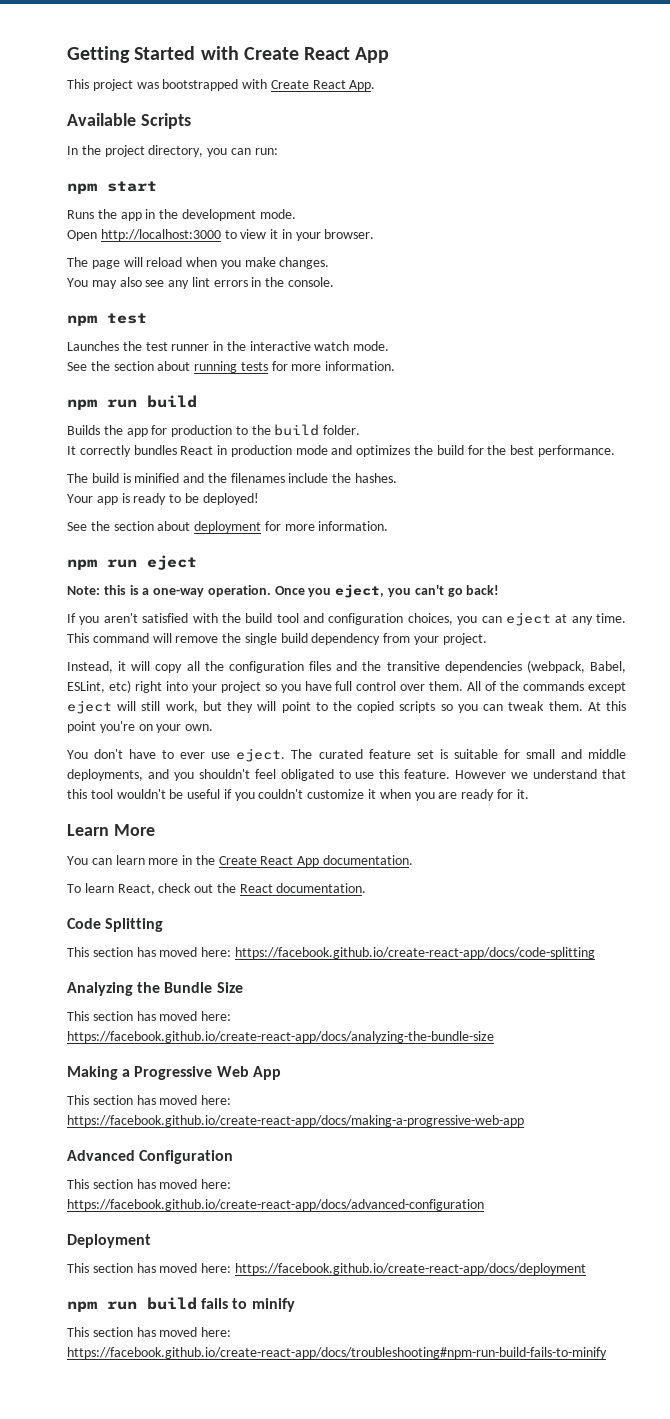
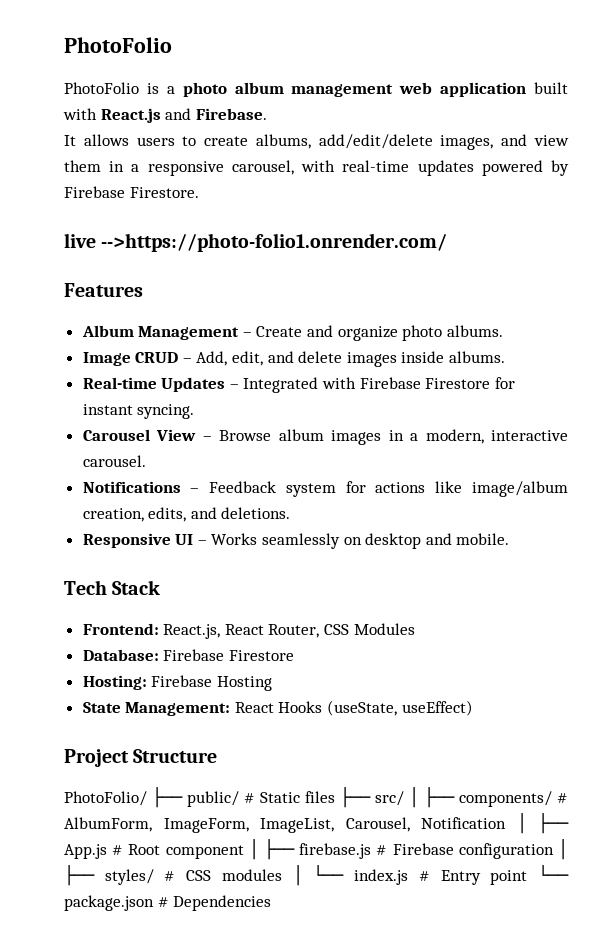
[67,46,390,63] [67,79,376,91] [67,113,191,129] [67,145,278,157] [67,181,157,194] [67,209,296,221] [67,229,375,241] [67,257,330,269] [67,277,335,289] [67,313,147,326] [67,341,390,351] [67,361,396,373] [67,395,197,410] [67,424,361,437] [67,445,615,457] [67,473,398,483] [67,493,259,505] [67,521,389,533] [67,555,197,570] [67,584,500,598] [67,612,626,626] [67,633,487,645] [67,660,626,673] [67,680,626,693] [67,700,626,714] [67,721,214,733] [67,748,626,762] [67,769,626,781] [67,789,529,801] [67,824,155,836] [67,855,414,867] [67,883,367,895] [67,918,164,932] [67,947,595,959] [67,982,243,996] [67,1011,232,1021] [67,1031,494,1043] [67,1066,281,1080] [67,1095,232,1105] [67,1115,524,1127] [67,1150,234,1164] [67,1179,232,1189] [67,1199,484,1211] [67,1234,151,1248] [67,1263,586,1275] [67,1297,295,1312] [67,1327,232,1337] [67,1347,607,1359] Getting Started with Create React App // This project was bootstrapped with Create React App. // Available Scripts // In the project directory, you can run: // npm start // Runs the app in the development mode. // Open http://localhost:3000 to view it in your browser. // The page will reload when you make changes. // You may also see any lint errors in the console. // npm test // Launches the test runner in the interactive watch mode. // See the section about running tests for more information. // npm run build // Builds the app for production to the build folder. // It correctly bundles React in production mode and optimizes the build for the best performance. // The build is minified and the filenames include the hashes. // Your app is ready to be deployed! // See the section about deployment for more information. // npm run eject // Note: this is a one-way operation. Once you eject, you can't go back! // If you aren't satisfied with the build tool and configuration choices, you can eject at any time. This command will remove the single build dependency from your project. // Instead, it will copy all the configuration files and the transitive dependencies (webpack, Babel, ESLint, etc) right into your project so you have full control over them. All of the commands except eject will still work, but they will point to the copied scripts so you can tweak them. At this point you're on your own. // You don't have to ever use eject. The curated feature set is suitable for small and middle deployments, and you shouldn't feel obligated to use this feature. However we understand that this tool wouldn't be useful if you couldn't customize it when you are ready for it. // Learn More // You can learn more in the Create React App documentation. // To learn React, check out the React documentation. // Code Splitting // This section has moved here: https://facebook.github.io/create-react-app/docs/code-splitting // Analyzing the Bundle Size // This section has moved here: https://facebook.github.io/create-react-app/docs/analyzing-the-bundle-size // Making a Progressive Web App // This section has moved here: https://facebook.github.io/create-react-app/docs/making-a-progressive-web-app // Advanced Configuration // This section has moved here: https://facebook.github.io/create-react-app/docs/advanced-configuration // Deployment // This section has moved here: https://facebook.github.io/create-react-app/docs/deployment // npm run build fails to minify // This section has moved here: https://facebook.github.io/create-react-app/docs/troubleshooting#npm-run-build-fails-to-minify -> [64,37,172,53] [64,82,568,97] [63,108,267,123] [64,134,569,150] [64,160,569,176] [64,186,199,198] [64,233,448,252] [64,283,143,297] [81,325,503,341] [82,351,506,367] [82,377,515,393] [82,404,195,419] [82,429,568,445] [82,455,146,467] [82,481,568,497] [82,507,291,522] [82,533,510,549] [64,580,161,595] [82,623,415,639] [82,649,294,661] [82,675,272,691] [82,700,473,716] [64,749,218,767] [64,787,568,808] [64,813,569,834] [64,839,568,860] [64,865,569,886] [64,895,272,911] PhotoFolio // PhotoFolio is a photo album management web application built with React.js and Firebase. // It allows users to create albums, add/edit/delete images, and view them in a responsive carousel, with real-time updates powered by Firebase Firestore. // live -->https://photo-folio1.onrender.com/ // Features // Album Management – Create and organize photo albums. // Image CRUD – Add, edit, and delete images inside albums. // Real-time Updates – Integrated with Firebase Firestore for instant syncing. // Carousel View – Browse album images in a modern, interactive carousel. // Notifications – Feedback system for actions like image/album creation, edits, and deletions. // Responsive UI – Works seamlessly on desktop and mobile. // Tech Stack // Frontend: React.js, React Router, CSS Modules // Database: Firebase Firestore // Hosting: Firebase Hosting // State Management: React Hooks (useState, useEffect) // Project Structure // PhotoFolio/ ├── public/ # Static files ├── src/ │ ├── components/ # AlbumForm, ImageForm, ImageList, Carousel, Notification │ ├── App.js # Root component │ ├── firebase.js # Firebase configuration │ ├── styles/ # CSS modules │ └── index.js # Entry point └── package.json # Dependencies

